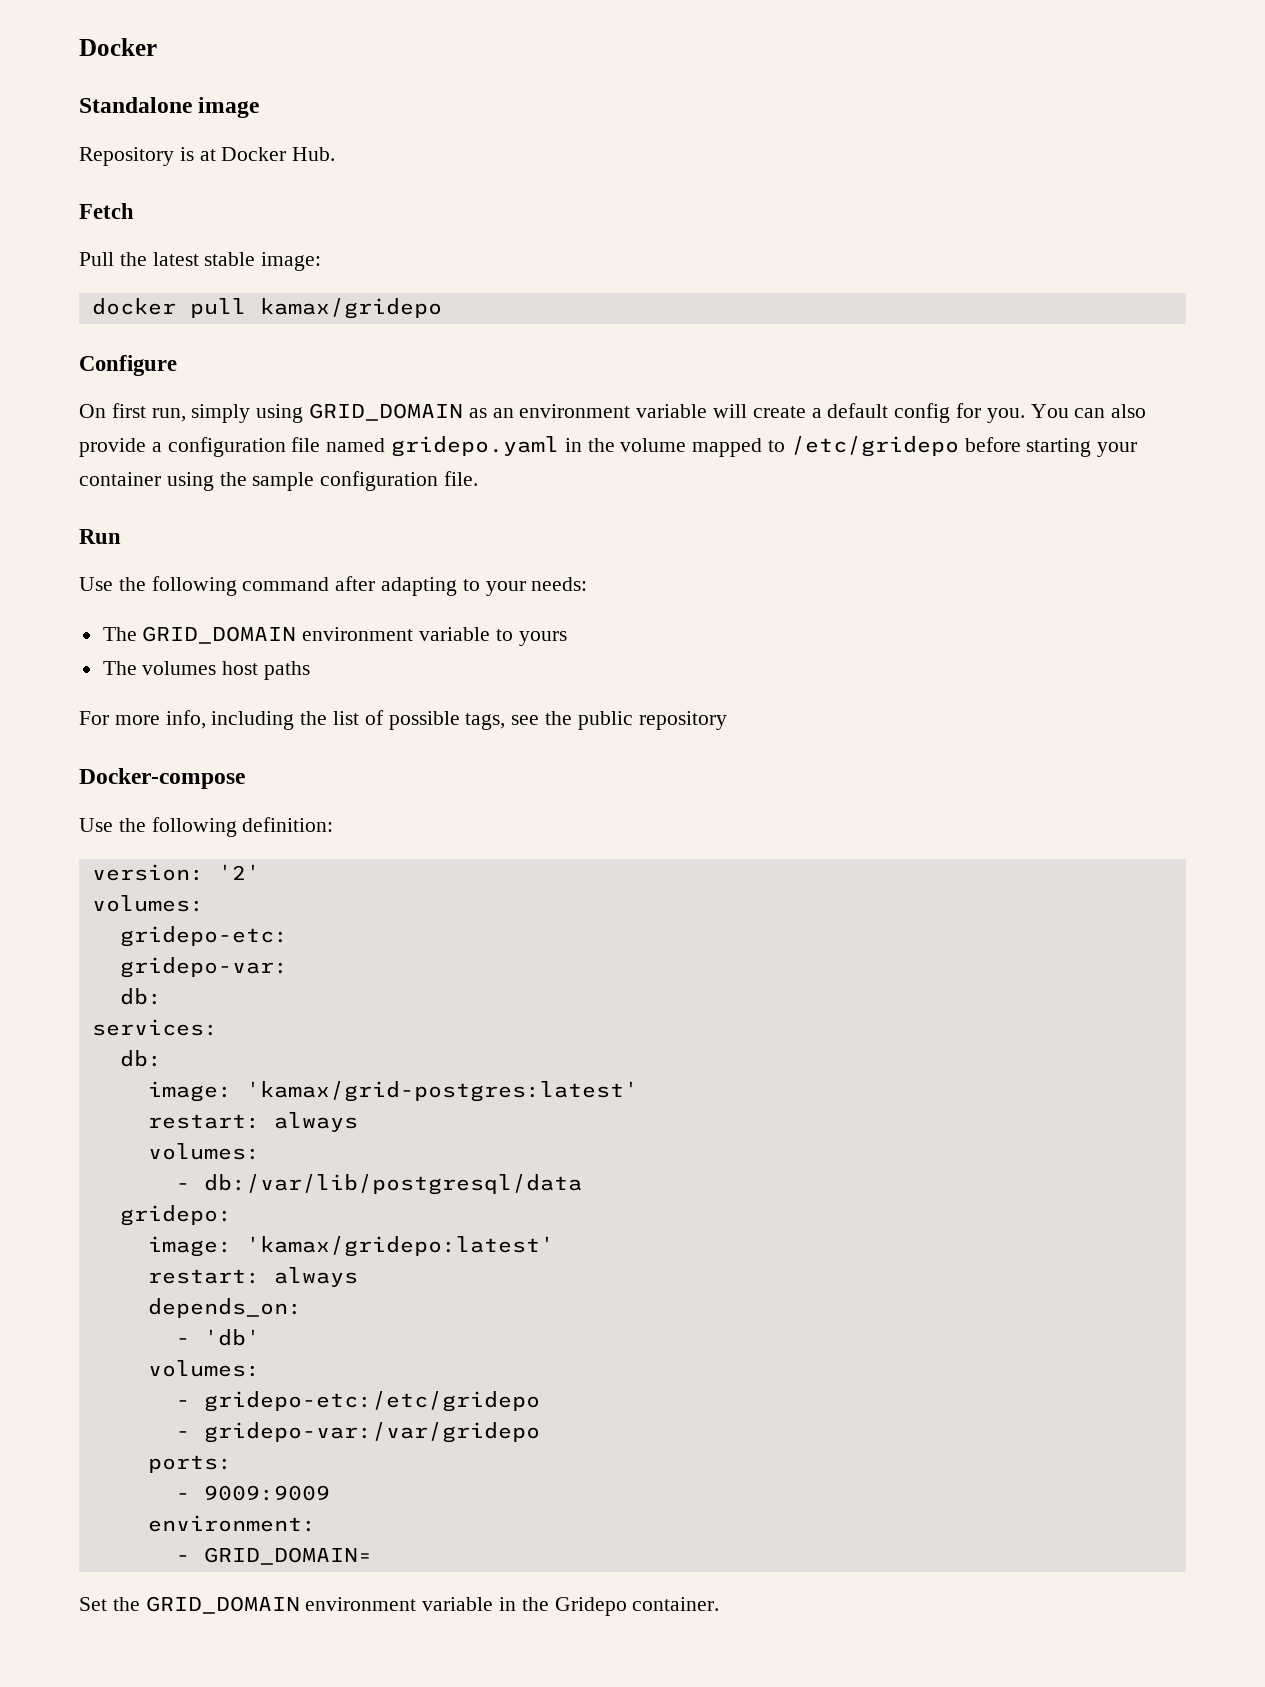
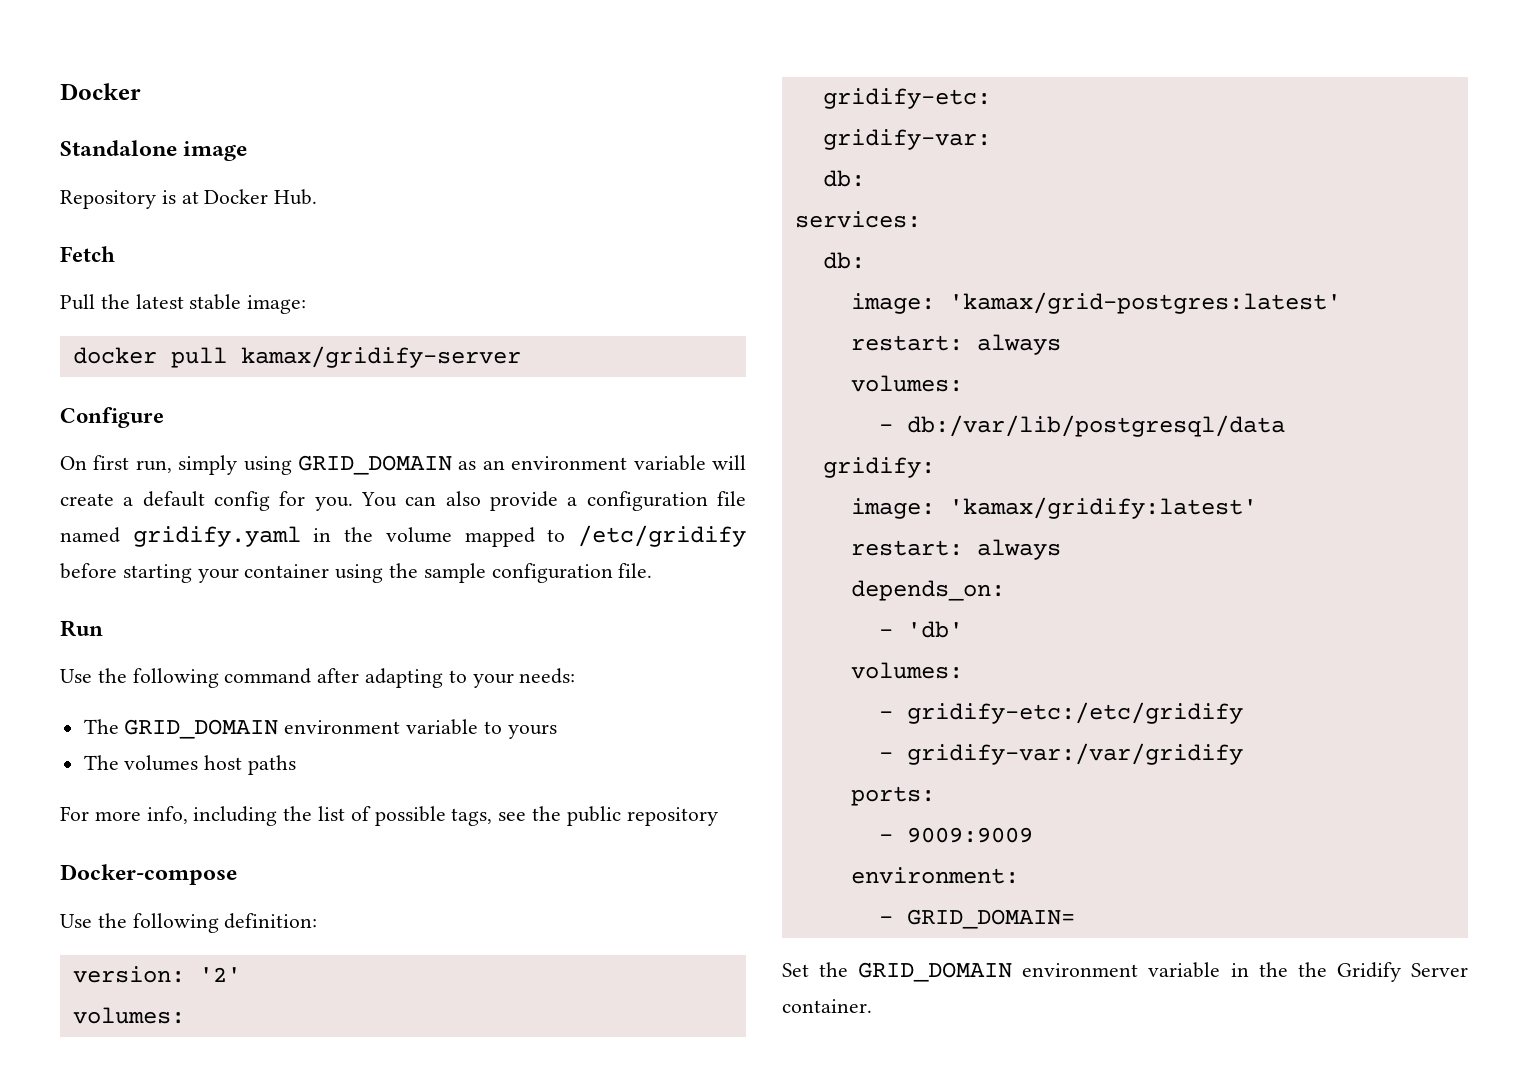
[259,298,442,319] kamax/gridepo -> [240,346,521,368] kamax/gridify-server
[391,436,560,457] gridepo.yaml -> [132,526,301,547] gridify.yaml
[790,436,959,457] /etc/gridepo -> [578,525,746,547] /etc/gridify
[119,926,288,947] [119,957,288,978] gridepo-etc: // gridepo-var: -> [822,88,991,109] [822,129,991,150] gridify-etc: // gridify-var:
[119,1205,232,1226] [147,1236,554,1257] gridepo: // image: 'kamax/gridepo:latest' -> [822,457,935,478] [850,497,1257,519] gridify: // image: 'kamax/gridify:latest'
[203,1391,540,1412] [175,1422,540,1443] gridepo-etc:/etc/gridepo // - gridepo-var:/var/gridepo -> [906,702,1243,724] [878,743,1243,765] gridify-etc:/etc/gridify // - gridify-var:/var/gridify
[554,1597,627,1616] Gridepo -> [1297,962,1468,982] the Gridify Server

